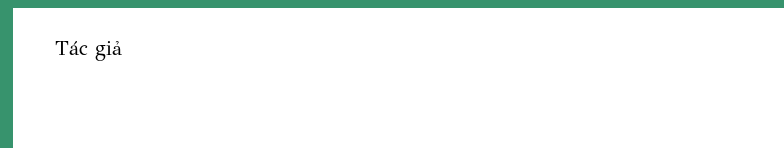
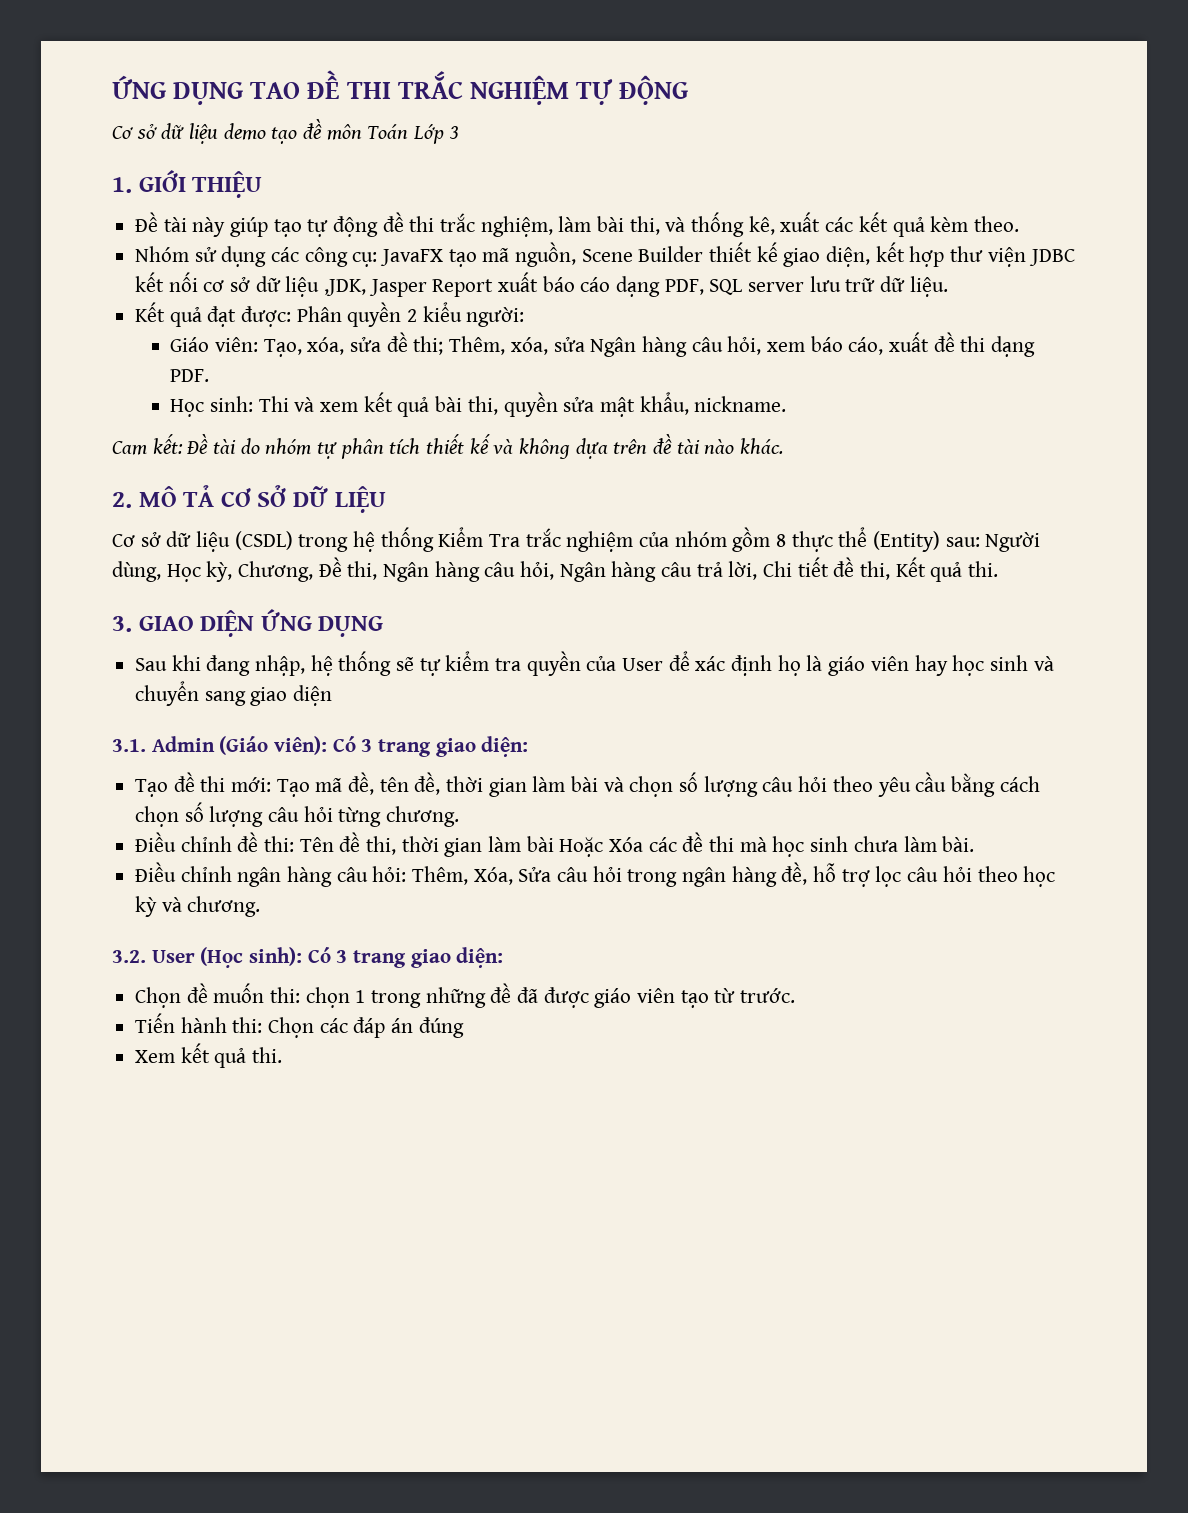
[55,41,122,61] Tác giả -> [112,70,689,105] [112,118,459,144] [112,170,263,198] [135,212,1019,237] [135,242,1075,267] [135,272,948,297] [135,302,525,327] [170,332,1035,357] [170,369,210,382] [170,392,787,417] [112,433,784,459] [112,485,386,513] [112,527,1041,552] [112,557,999,582] [112,609,384,637] [135,651,1054,676] [135,681,333,706] [112,736,529,757] [135,772,1040,797] [135,802,460,827] [135,832,975,857] [135,862,1056,887] [135,896,261,917] [112,947,504,968] [135,983,796,1008] [135,1013,464,1038] [135,1043,283,1068] ỨNG DỤNG TAO ĐỀ THI TRẮC NGHIỆM TỰ ĐỘNG // Cơ sở dữ liệu demo tạo đề môn Toán Lớp 3 // 1. GIỚI THIỆU // Đề tài này giúp tạo tự động đề thi trắc nghiệm, làm bài thi, và thống kê, xuất các kết quả kèm theo. // Nhóm sử dụng các công cụ: JavaFX tạo mã nguồn, Scene Builder thiết kế giao diện, kết hợp thư viện JDBC kết nối cơ sở dữ liệu ,JDK, Jasper Report xuất báo cáo dạng PDF, SQL server lưu trữ dữ liệu. // Kết quả đạt được: Phân quyền 2 kiểu người: // Giáo viên: Tạo, xóa, sửa đề thi; Thêm, xóa, sửa Ngân hàng câu hỏi, xem báo cáo, xuất đề thi dạng PDF. // Học sinh: Thi và xem kết quả bài thi, quyền sửa mật khẩu, nickname. // Cam kết: Đề tài do nhóm tự phân tích thiết kế và không dựa trên đề tài nào khác. // 2. MÔ TẢ CƠ SỞ DỮ LIỆU // Cơ sở dữ liệu (CSDL) trong hệ thống Kiểm Tra trắc nghiệm của nhóm gồm 8 thực thể (Entity) sau: Người dùng, Học kỳ, Chương, Đề thi, Ngân hàng câu hỏi, Ngân hàng câu trả lời, Chi tiết đề thi, Kết quả thi. // 3. GIAO DIỆN ỨNG DỤNG // Sau khi đang nhập, hệ thống sẽ tự kiểm tra quyền của User để xác định họ là giáo viên hay học sinh và chuyển sang giao diện // 3.1. Admin (Giáo viên): Có 3 trang giao diện: // Tạo đề thi mới: Tạo mã đề, tên đề, thời gian làm bài và chọn số lượng câu hỏi theo yêu cầu bằng cách chọn số lượng câu hỏi từng chương. // Điều chỉnh đề thi: Tên đề thi, thời gian làm bài Hoặc Xóa các đề thi mà học sinh chưa làm bài. // Điều chỉnh ngân hàng câu hỏi: Thêm, Xóa, Sửa câu hỏi trong ngân hàng đề, hỗ trợ lọc câu hỏi theo học kỳ và chương. // 3.2. User (Học sinh): Có 3 trang giao diện: // Chọn đề muốn thi: chọn 1 trong những đề đã được giáo viên tạo từ trước. // Tiến hành thi: Chọn các đáp án đúng // Xem kết quả thi.

